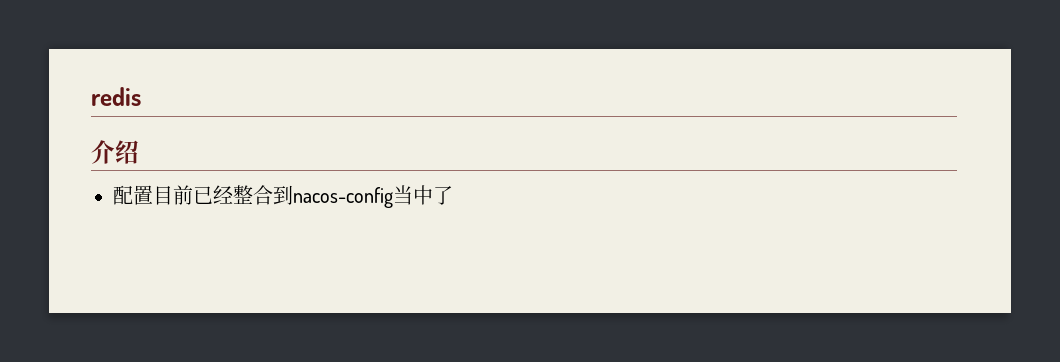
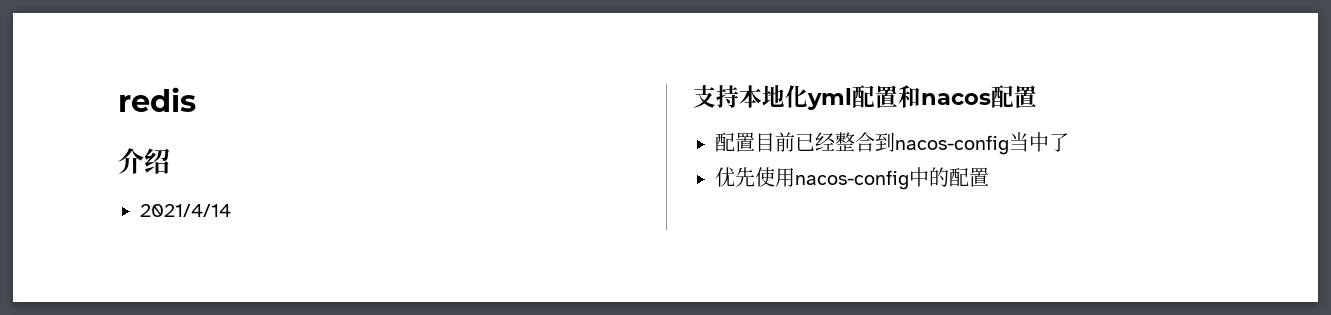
(139, 152) none -> [140,204,231,217] [693,85,1037,110] // 2021/4/14 // 支持本地化yml配置和nacos配置
(453, 195) none -> [715,167,989,190] // 优先使用nacos-config中的配置

